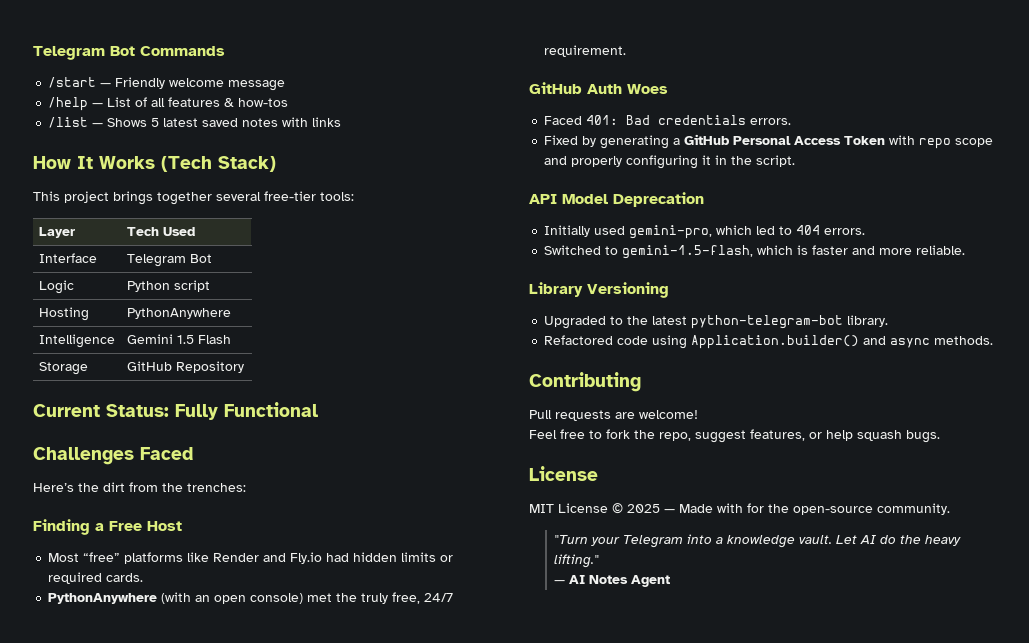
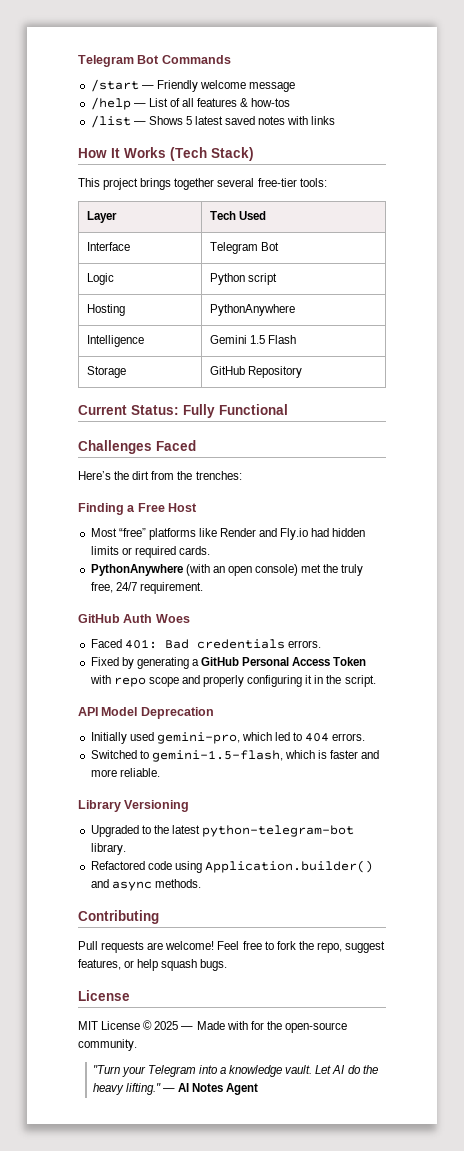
(698, 414) // -> (215, 945) none
(600, 561) // -> (161, 1089) none

